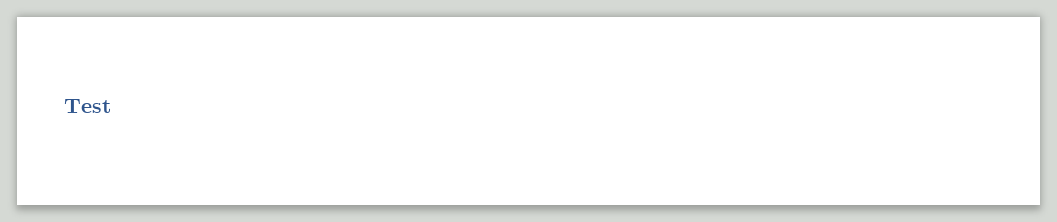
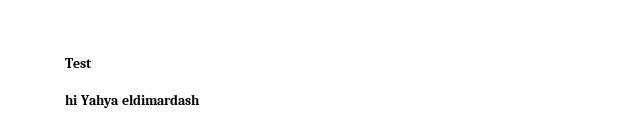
(111, 106) none -> [65,94,200,108] // hi Yahya eldimardash

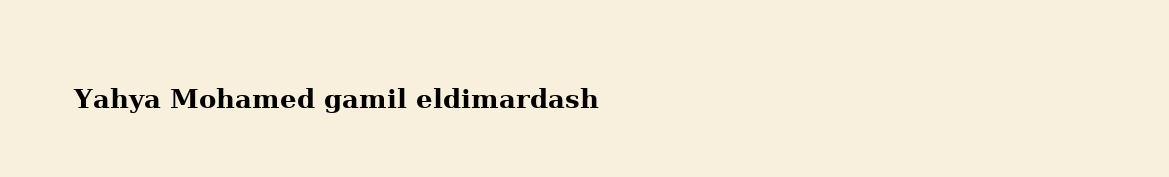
[65,58,92,68] [65,94,119,108] Test // hi Yahya -> [73,88,407,113] Yahya Mohamed gamil

